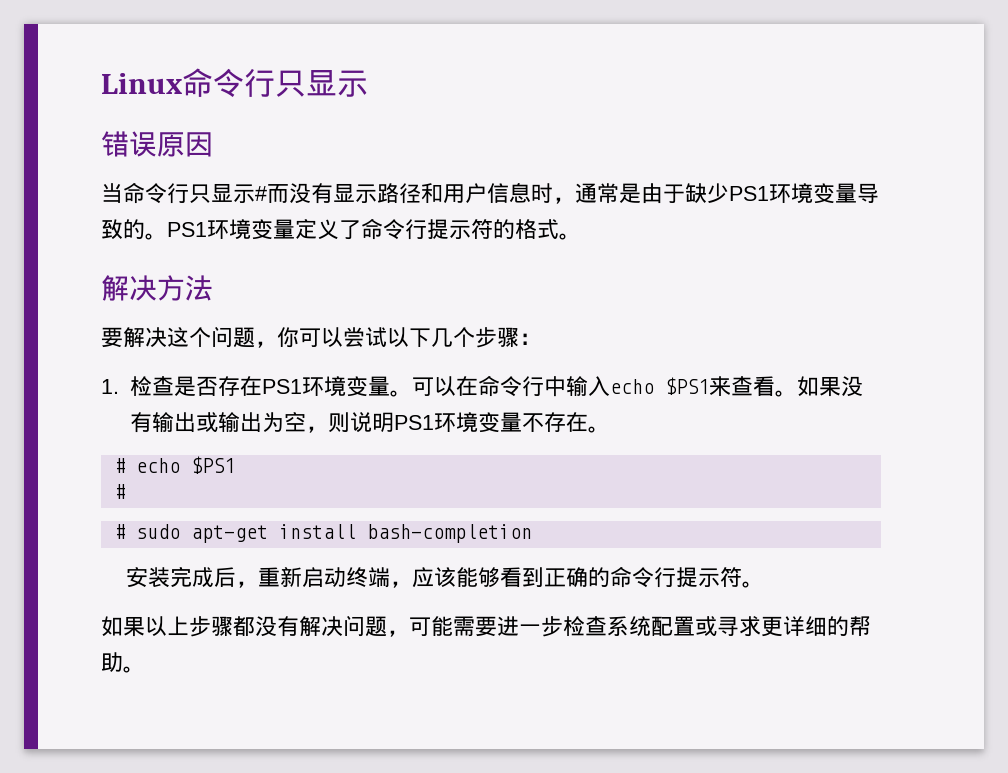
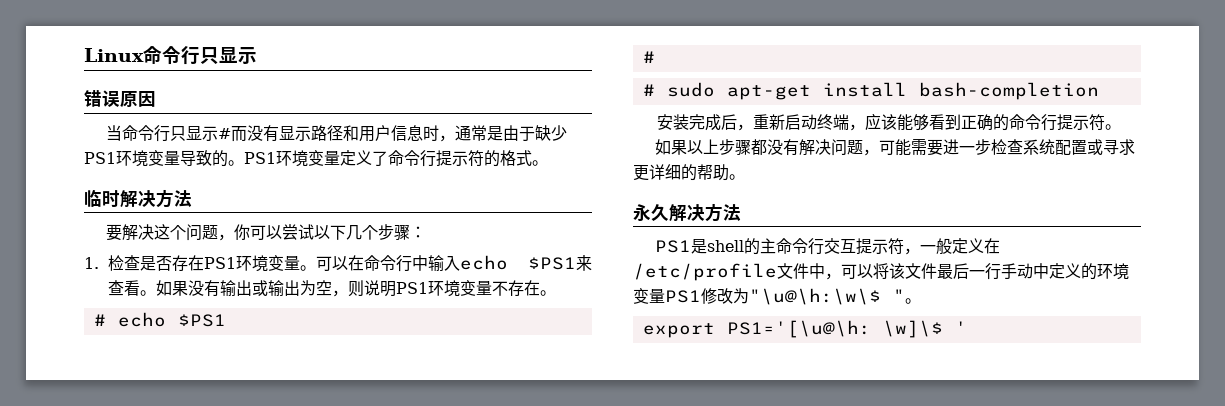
(581, 236) none -> [84,189,120,208] 临时
(145, 669) none -> [633,203,741,222] [655,238,1001,255] [633,263,1129,281] [633,288,921,305] [642,320,967,338] // 永久解决方法 // PS1是shell的主命令行交互提示符，一般定义在/etc/profile文件中，可以将该文件最后一行手动中定义的环境变量PS1修改为"\u@\h:\w\$ "。 // export PS1='[\u@\h: \w]\$ '

